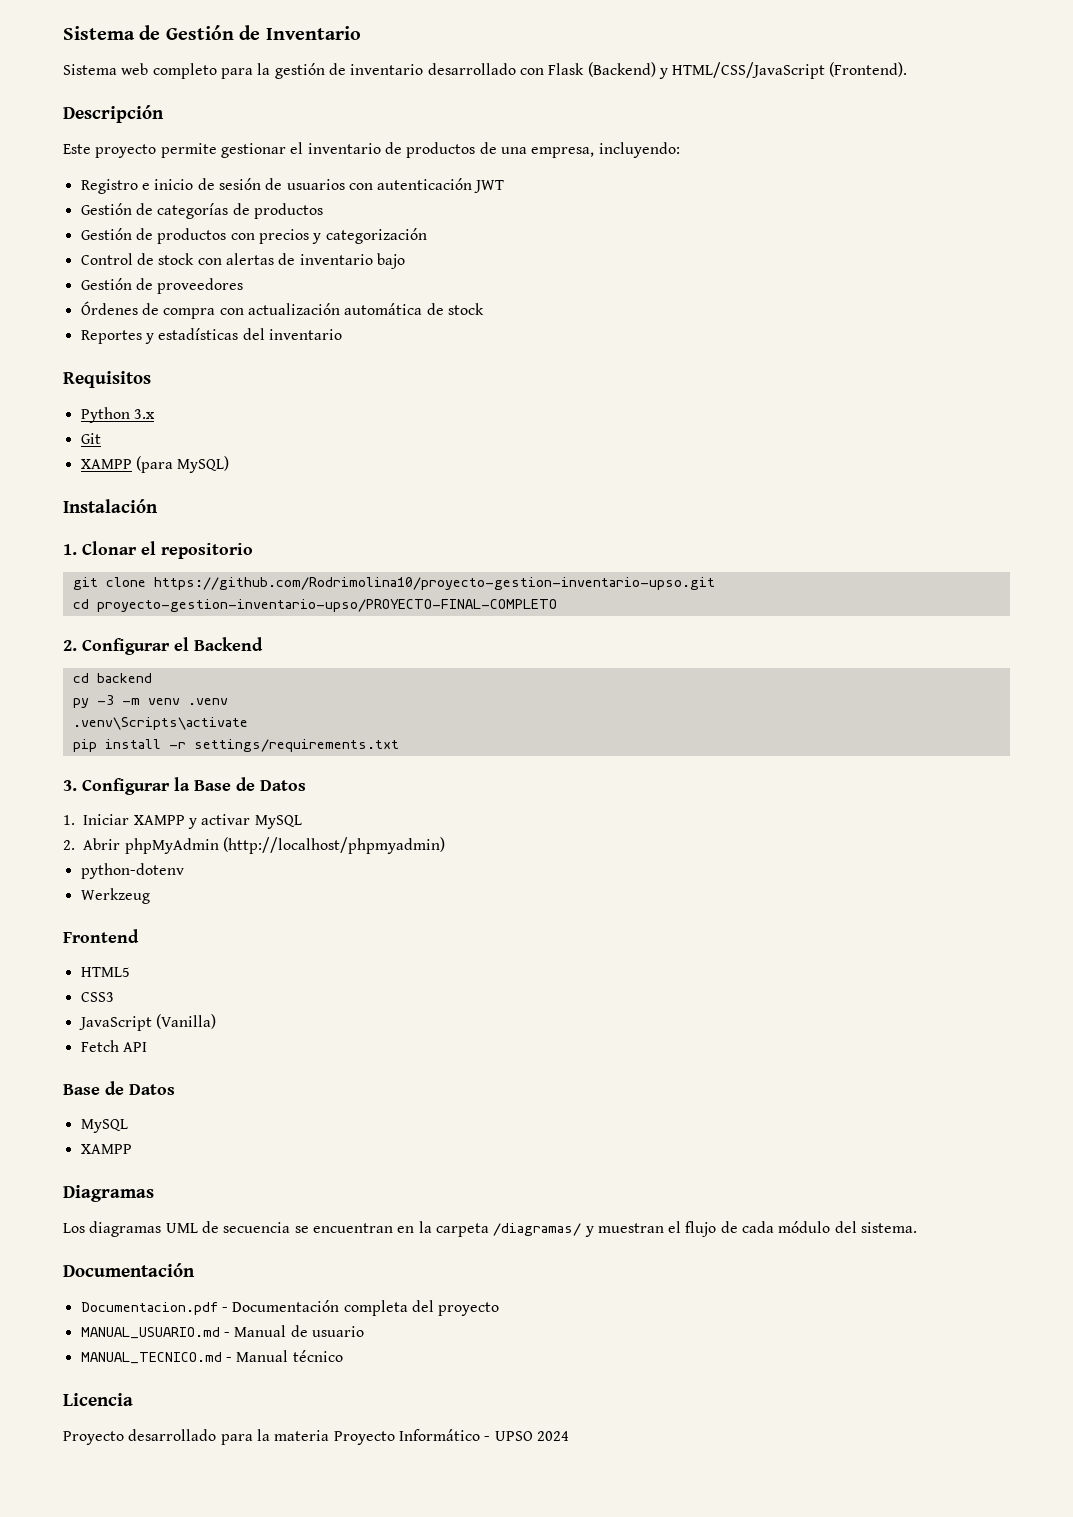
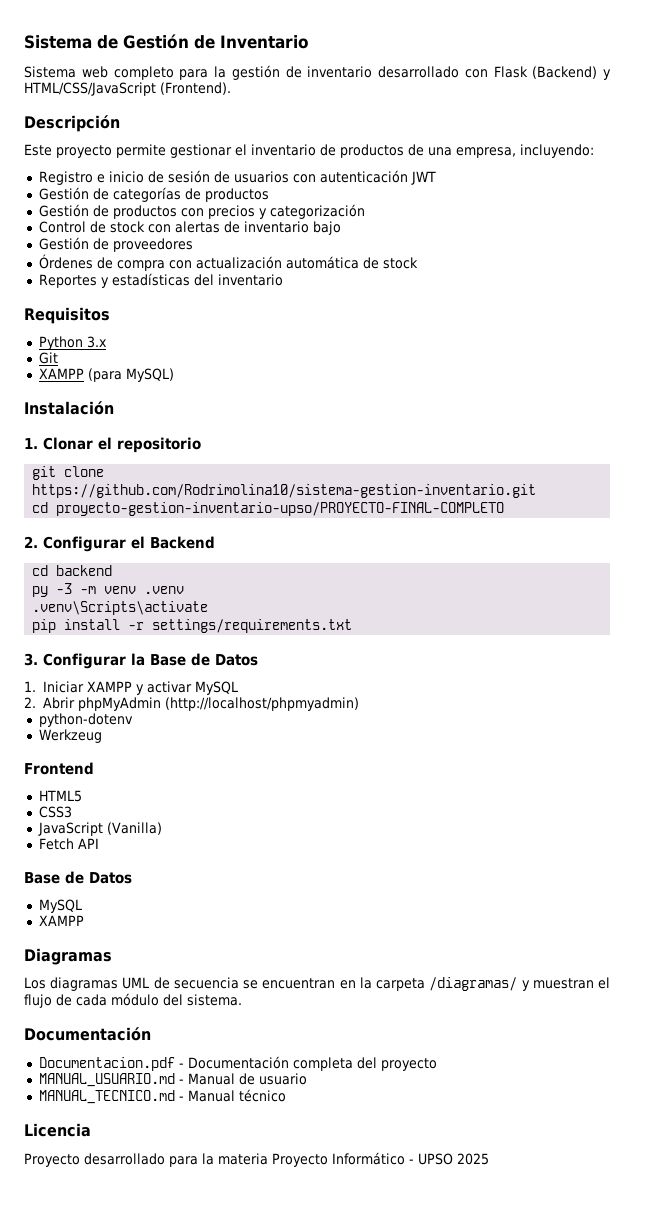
[153,577,715,590] https://github.com/Rodrimolina10/proyecto-gestion-inventario-upso.git -> [32,484,537,498] https://github.com/Rodrimolina10/sistema-gestion-inventario.git
[536,1431,569,1441] 2024 -> [457,1153,489,1165] 2025

